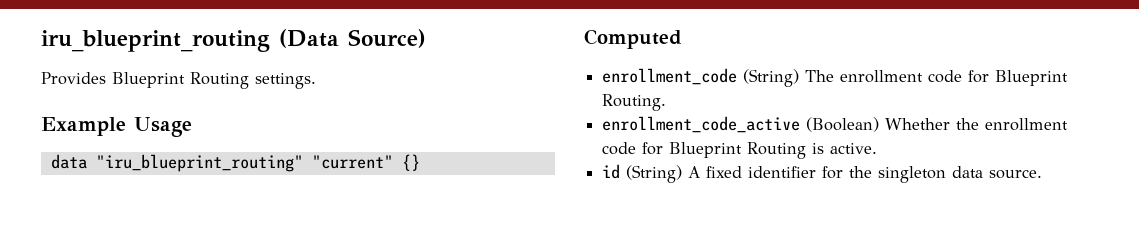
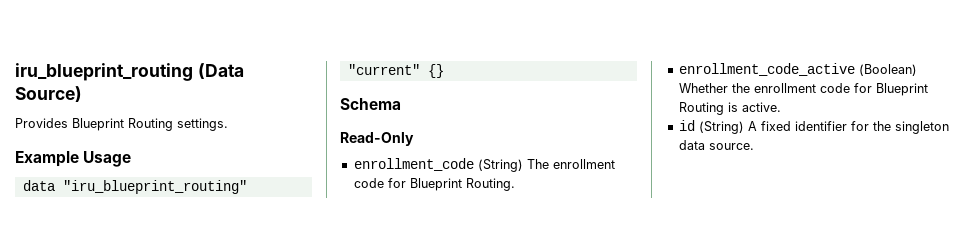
[584,29,682,49] Computed -> [340,98,401,110] [340,132,414,146] Schema // Read-Only

